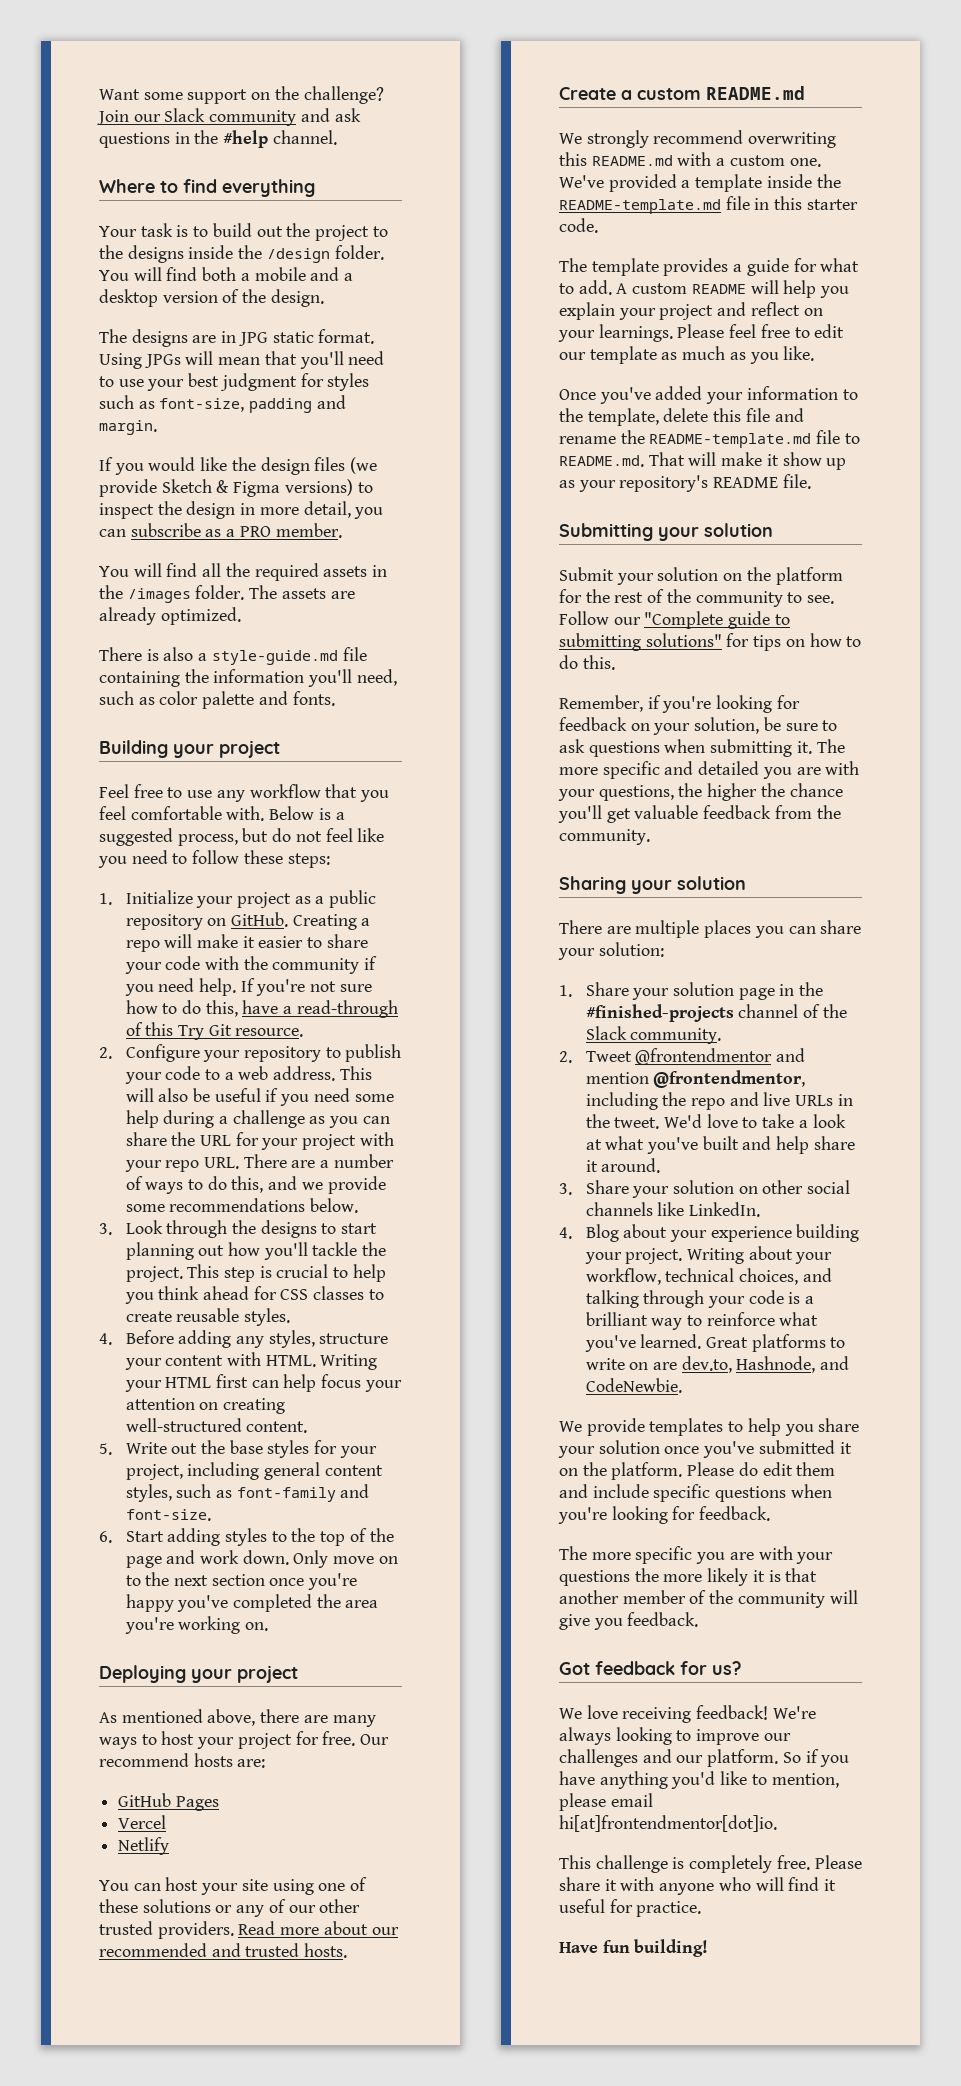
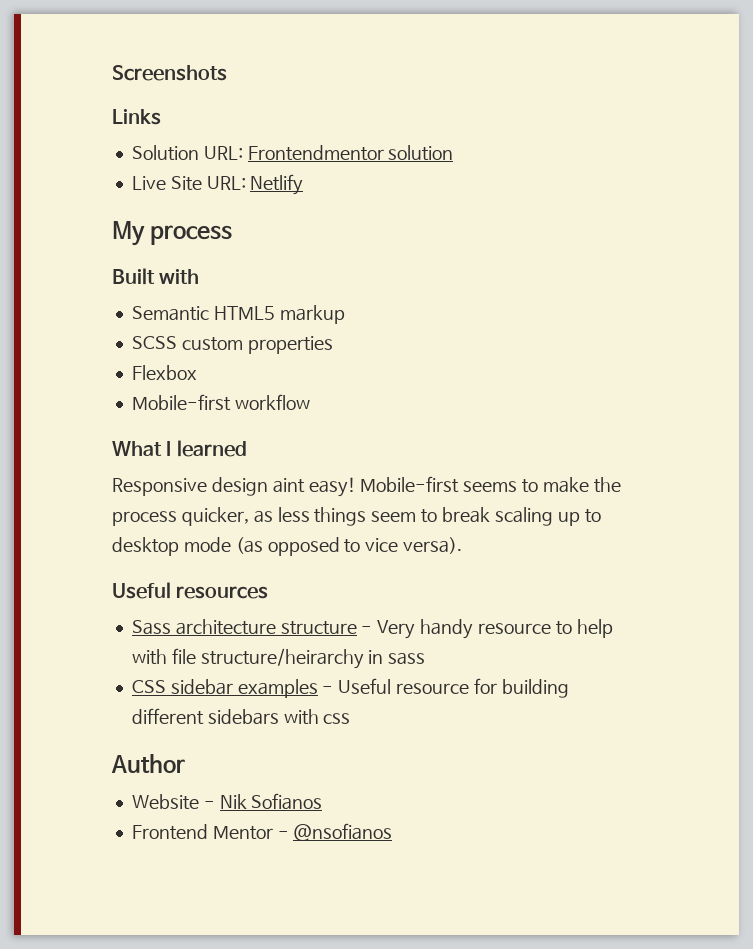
[99,86,384,104] [97,108,361,126] [99,130,337,148] [99,179,315,197] [99,223,388,241] [99,245,384,263] [99,267,354,281] [99,289,324,307] [99,329,375,347] [99,351,385,369] [99,373,370,391] [99,395,346,413] [99,420,157,435] [99,457,378,475] [99,479,373,497] [99,501,384,519] [99,523,342,538] [99,563,388,581] [99,585,355,603] [99,607,241,625] [99,647,367,665] [99,669,397,687] [99,691,335,709] [99,740,280,758] [99,784,390,802] [99,806,345,821] [99,828,385,846] [98,850,330,868] [99,890,377,908] [125,912,371,930] [125,934,368,952] [124,956,378,974] [124,978,372,996] [125,1000,398,1018] [125,1022,304,1040] [99,1044,402,1062] [124,1066,372,1084] [125,1088,394,1106] [125,1110,390,1128] [125,1132,394,1150] [124,1154,394,1172] [125,1176,386,1194] [125,1198,359,1213] [99,1220,378,1238] [125,1242,387,1260] [125,1264,386,1282] [124,1286,384,1304] [125,1308,291,1326] [99,1330,389,1348] [124,1352,378,1370] [124,1374,402,1392] [125,1398,286,1414] [125,1418,308,1433] [99,1440,377,1458] [125,1462,383,1480] [125,1484,370,1502] [125,1509,211,1521] [99,1528,394,1546] [125,1550,398,1568] [125,1572,358,1590] [125,1594,379,1612] [124,1616,269,1634] [99,1665,298,1683] [99,1709,376,1727] [99,1731,390,1749] [99,1753,266,1768] [118,1793,219,1811] [118,1815,167,1829] [118,1837,170,1855] [99,1877,368,1895] [99,1899,361,1917] [99,1921,399,1939] [99,1943,348,1958] [559,86,805,100] [559,130,837,148] [559,152,821,167] [559,174,841,192] [559,196,858,214] [559,218,598,233] [559,258,860,276] [559,280,850,298] [559,302,823,320] [558,324,845,342] [559,346,815,364] [559,386,858,404] [559,408,804,426] [559,430,860,448] [559,452,847,470] [559,474,811,492] [559,523,773,541] [559,567,843,585] [559,589,835,607] [559,611,790,629] [559,633,862,651] [559,655,615,670] [559,695,800,713] [559,717,838,735] [559,739,845,757] [559,761,860,779] [558,783,843,801] [558,805,841,823] [559,829,650,845] [559,876,746,894] [559,920,862,938] [558,942,664,960] [559,982,824,1000] [585,1004,847,1022] [585,1026,722,1044] [559,1048,806,1065] [585,1070,806,1088] [585,1092,853,1110] [585,1114,846,1129] [585,1136,855,1154] [585,1158,661,1173] [559,1180,851,1198] [585,1202,761,1217] [559,1224,860,1242] [584,1246,833,1264] [585,1268,832,1285] [585,1290,815,1308] [585,1312,819,1330] [584,1334,846,1352] [585,1356,850,1373] [585,1378,682,1393] [559,1418,860,1436] [558,1440,852,1458] [559,1462,836,1480] [559,1484,832,1502] [558,1506,771,1524] [559,1546,834,1564] [559,1568,818,1586] [559,1590,858,1608] [559,1612,699,1630] [559,1661,741,1675] [559,1705,816,1723] [559,1727,791,1745] [559,1749,850,1767] [559,1771,839,1789] [559,1793,653,1811] [559,1815,777,1832] [559,1855,862,1873] [559,1877,837,1895] [559,1899,702,1917] [559,1939,709,1957] Want some support on the challenge? Join our Slack community and ask questions in the #help channel. // Where to find everything // Your task is to build out the project to the designs inside the /design folder. You will find both a mobile and a desktop version of the design. // The designs are in JPG static format. Using JPGs will mean that you'll need to use your best judgment for styles such as font-size, padding and margin. // If you would like the design files (we provide Sketch & Figma versions) to inspect the design in more detail, you can subscribe as a PRO member. // You will find all the required assets in the /images folder. The assets are already optimized. // There is also a style-guide.md file containing the information you'll need, such as color palette and fonts. // Building your project // Feel free to use any workflow that you feel comfortable with. Below is a suggested process, but do not feel like you need to follow these steps: // 1. Initialize your project as a public repository on GitHub. Creating a repo will make it easier to share your code with the community if you need help. If you're not sure how to do this, have a read-through of this Try Git resource. // 2. Configure your repository to publish your code to a web address. This will also be useful if you need some help during a challenge as you can share the URL for your project with your repo URL. There are a number of ways to do this, and we provide some recommendations below. // 3. Look through the designs to start planning out how you'll tackle the project. This step is crucial to help you think ahead for CSS classes to create reusable styles. // 4. Before adding any styles, structure your content with HTML. Writing your HTML first can help focus your attention on creating well-structured content. // 5. Write out the base styles for your project, including general content styles, such as font-family and font-size. // 6. Start adding styles to the top of the page and work down. Only move on to the next section once you're happy you've completed the area you're working on. // Deploying your project // As mentioned above, there are many ways to host your project for free. Our recommend hosts are: // GitHub Pages // Vercel // Netlify // You can host your site using one of these solutions or any of our other trusted providers. Read more about our recommended and trusted hosts. // Create a custom README.md // We strongly recommend overwriting this README.md with a custom one. We've provided a template inside the README-template.md file in this starter code. // The template provides a guide for what to add. A custom README will help you explain your project and reflect on your learnings. Please feel free to edit our template as much as you like. // Once you've added your information to the template, delete this file and rename the README-template.md file to README.md. That will make it show up as your repository's README file. // Submitting your solution // Submit your solution on the platform for the rest of the community to see. Follow our "Complete guide to submitting solutions" for tips on how to do this. // Remember, if you're looking for feedback on your solution, be sure to ask questions when submitting it. The more specific and detailed you are with your questions, the higher the chance you'll get valuable feedback from the community. // Sharing your solution // There are multiple places you can share your solution: // 1. Share your solution page in the #finished-projects channel of the Slack community. // 2. Tweet @frontendmentor and mention @frontendmentor, including the repo and live URLs in the tweet. We'd love to take a look at what you've built and help share it around. // 3. Share your solution on other social channels like LinkedIn. // 4. Blog about your experience building your project. Writing about your workflow, technical choices, and talking through your code is a brilliant way to reinforce what you've learned. Great platforms to write on are dev.to, Hashnode, and CodeNewbie. // We provide templates to help you share your solution once you've submitted it on the platform. Please do edit them and include specific questions when you're looking for feedback. // The more specific you are with your questions the more likely it is that another member of the community will give you feedback. // Got feedback for us? // We love receiving feedback! We're always looking to improve our challenges and our platform. So if you have anything you'd like to mention, please email hi[at]frontendmentor[dot]io. // This challenge is completely free. Please share it with anyone who will find it useful for practice. // Have fun building! -> [112,65,227,81] [112,109,161,125] [131,145,454,161] [131,174,304,195] [112,221,233,246] [112,268,200,285] [131,305,345,324] [131,336,333,354] [131,365,197,380] [131,394,310,411] [112,440,247,457] [112,476,621,497] [112,507,601,526] [112,537,463,556] [112,582,269,599] [131,619,613,639] [131,648,426,669] [131,678,569,698] [131,708,351,725] [111,754,185,773] [131,793,323,810] [131,823,393,841] Screenshots // Links // Solution URL: Frontendmentor solution // Live Site URL: Netlify // My process // Built with // Semantic HTML5 markup // SCSS custom properties // Flexbox // Mobile-first workflow // What I learned // Responsive design aint easy! Mobile-first seems to make the process quicker, as less things seem to break scaling up to desktop mode (as opposed to vice versa). // Useful resources // Sass architecture structure - Very handy resource to help with file structure/heirarchy in sass // CSS sidebar examples - Useful resource for building different sidebars with css // Author // Website - Nik Sofianos // Frontend Mentor - @nsofianos

